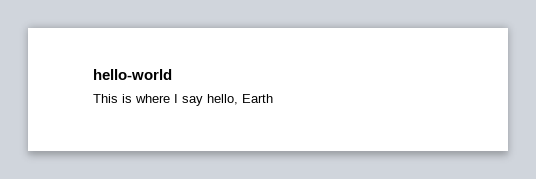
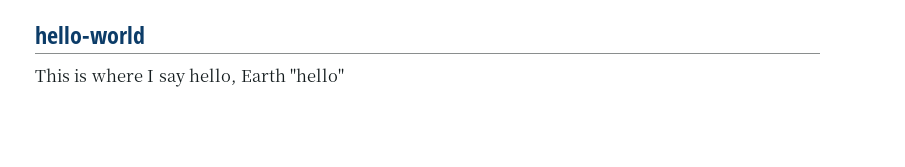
(273, 98) none -> [290,68,345,82] "hello"

